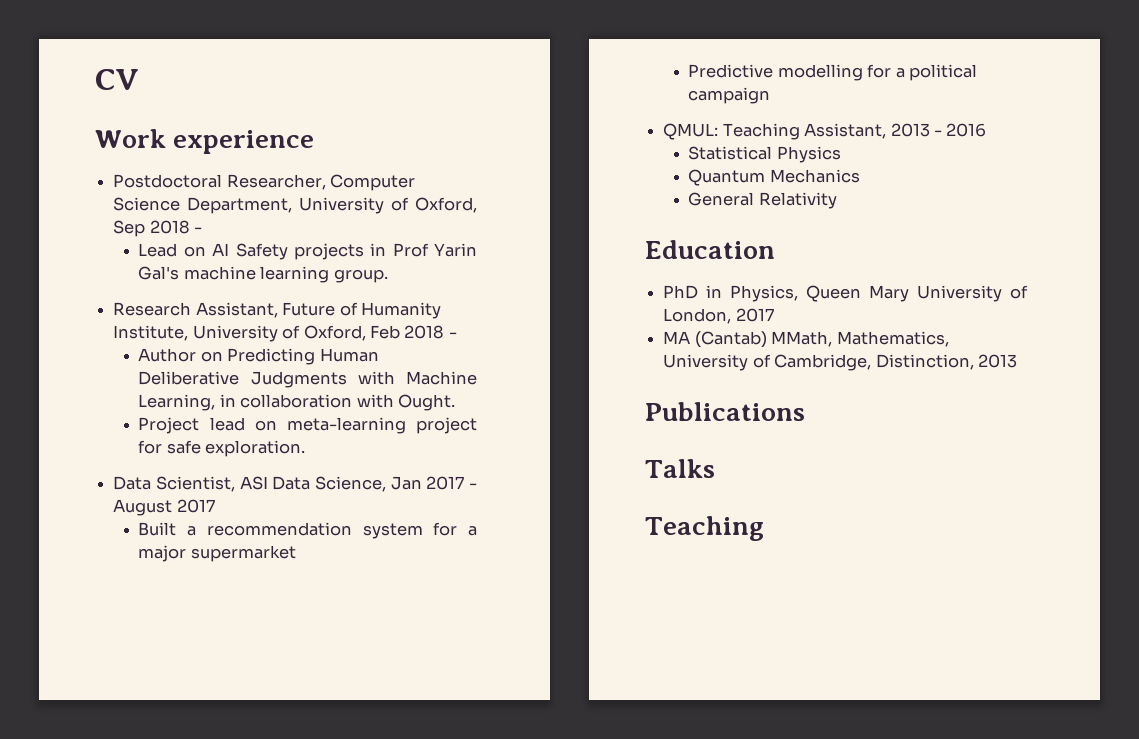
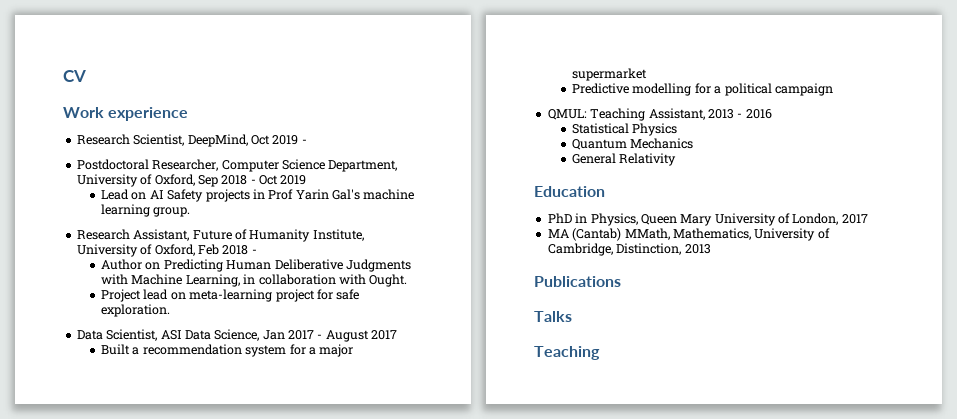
(315, 142) none -> [76,134,307,147] // Research Scientist, DeepMind, Oct 2019 -
(203, 230) none -> [259,175,307,185] Oct 2019

